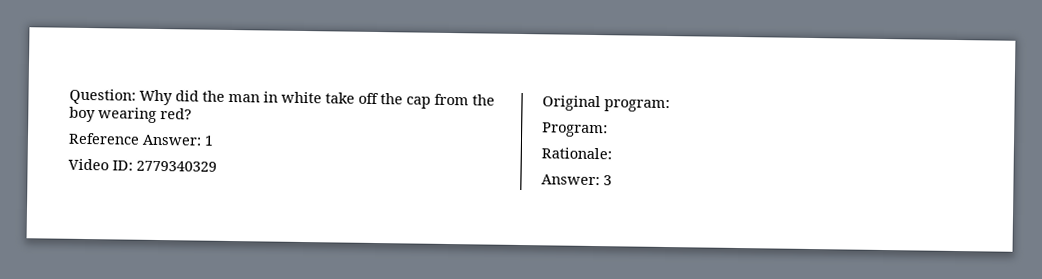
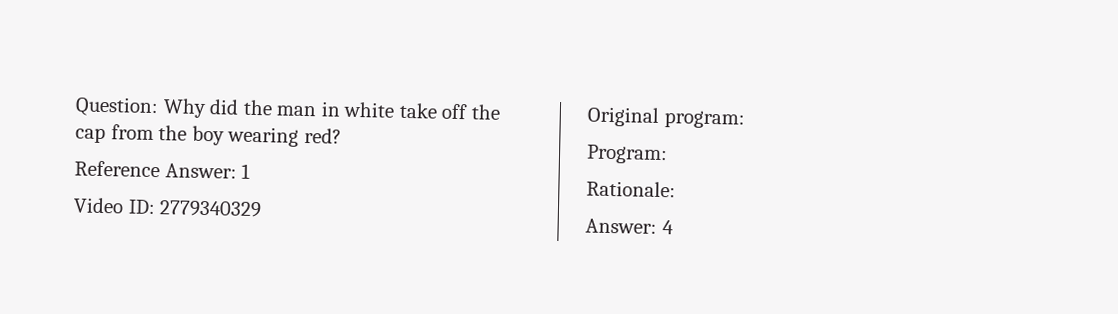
[603,175,612,186] 3 -> [661,220,674,235] 4

